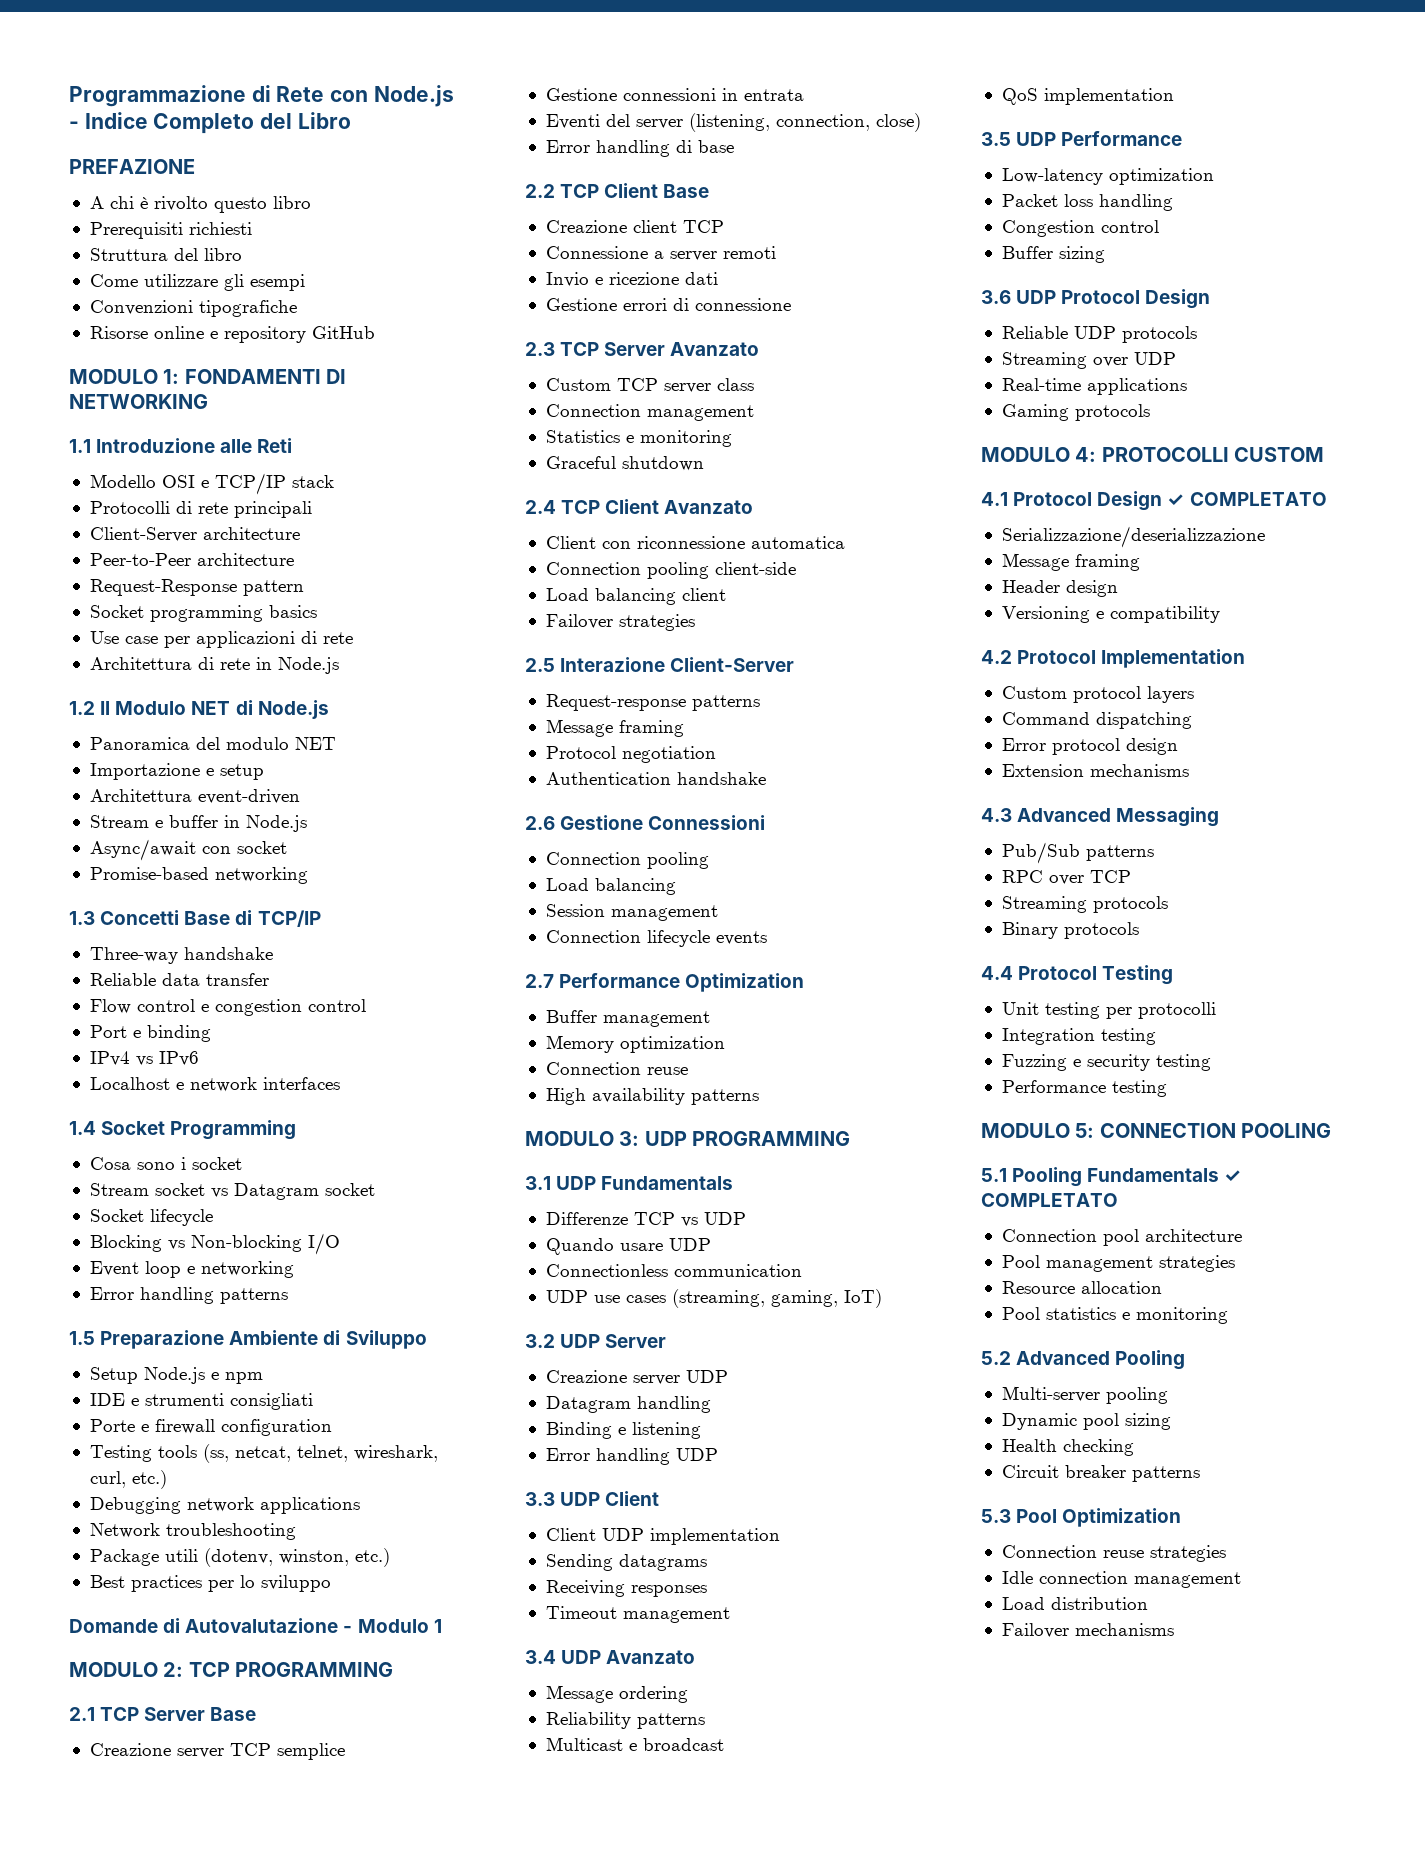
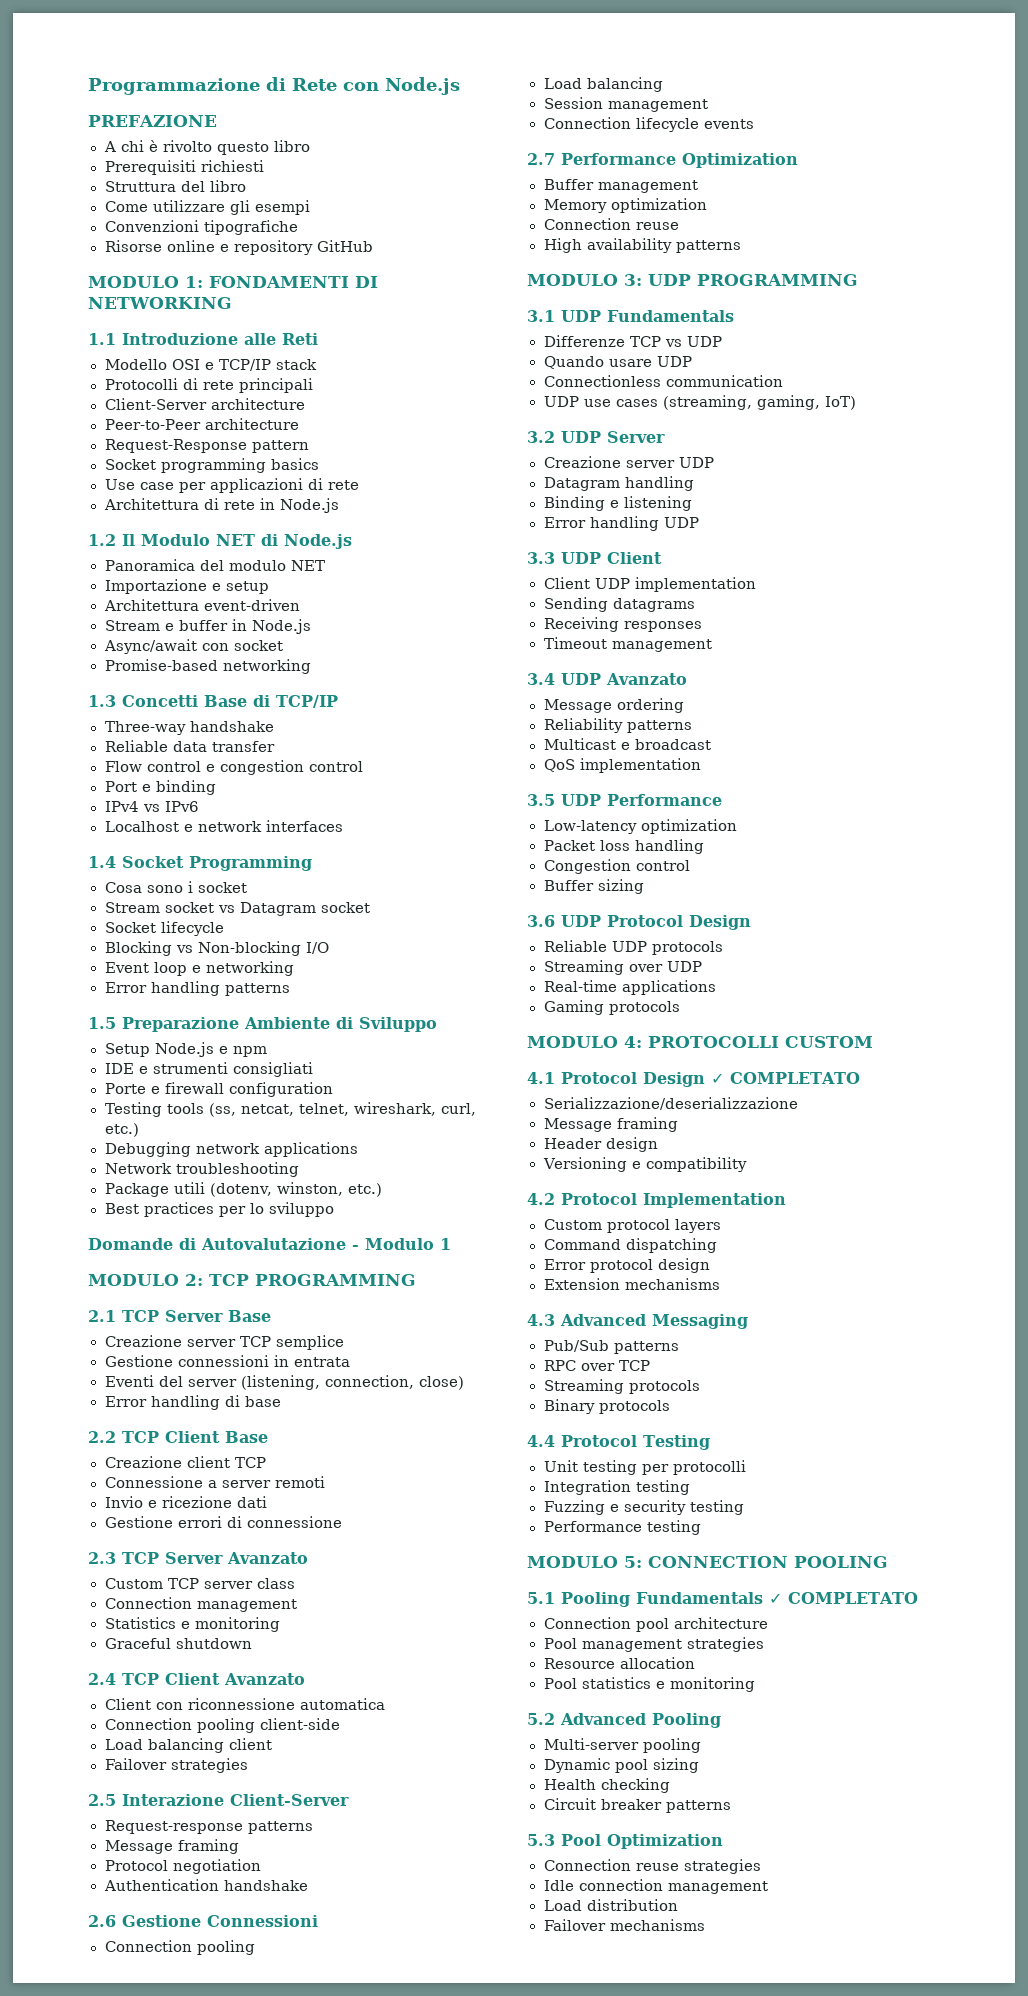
[69,112,351,134] - Indice Completo del Libro -> (460, 86) none

